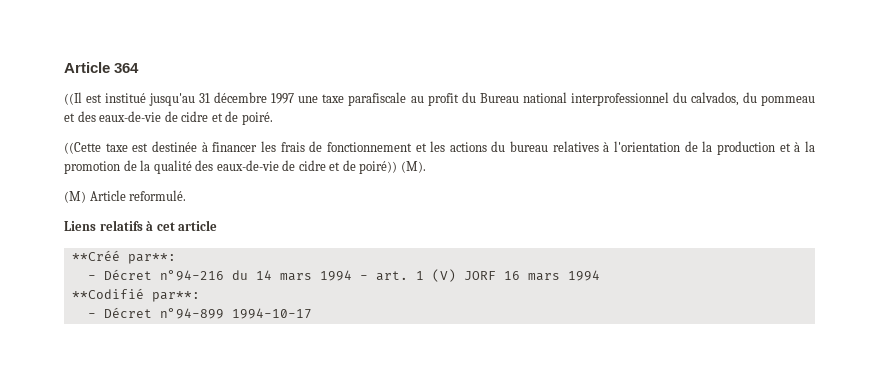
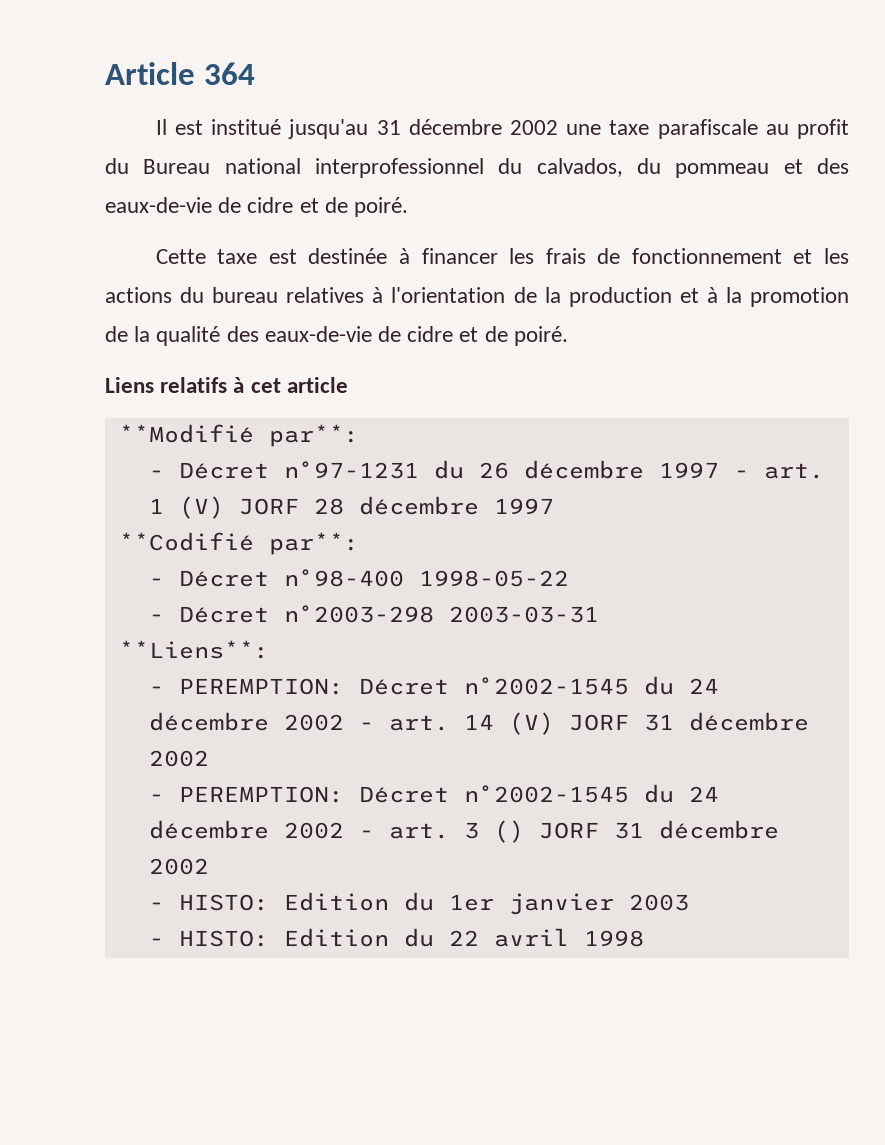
[64,92,82,105] ((Il -> [155,119,167,135] Il
[271,93,295,104] 1997 -> [509,120,558,135] 2002
[64,142,101,154] ((Cette -> [155,249,206,264] Cette
[359,161,426,174] [64,190,187,203] poiré)) (M). // (M) Article reformulé. -> [513,326,568,346] poiré.
[71,250,176,264] [87,269,352,281] **Créé par**: // - Décret n°94-216 du 14 mars 1994 -> [118,424,359,447] [148,460,719,479] **Modifié par**: // - Décret n°97-1231 du 26 décembre 1997
[503,270,600,281] 16 mars 1994 -> [313,496,554,515] 28 décembre 1997
[159,308,312,319] n°94-899 1994-10-17 -> [283,569,569,587] [148,605,599,623] [118,640,269,659] [148,676,719,695] [148,712,809,735] [148,750,209,767] [148,784,719,803] [148,820,779,843] [148,858,209,875] [148,892,689,915] [148,928,644,947] n°98-400 1998-05-22 // - Décret n°2003-298 2003-03-31 // **Liens**: // - PEREMPTION: Décret n°2002-1545 du 24 décembre 2002 - art. 14 (V) JORF 31 décembre 2002 // - PEREMPTION: Décret n°2002-1545 du 24 décembre 2002 - art. 3 () JORF 31 décembre 2002 // - HISTO: Edition du 1er janvier 2003 // - HISTO: Edition du 22 avril 1998

